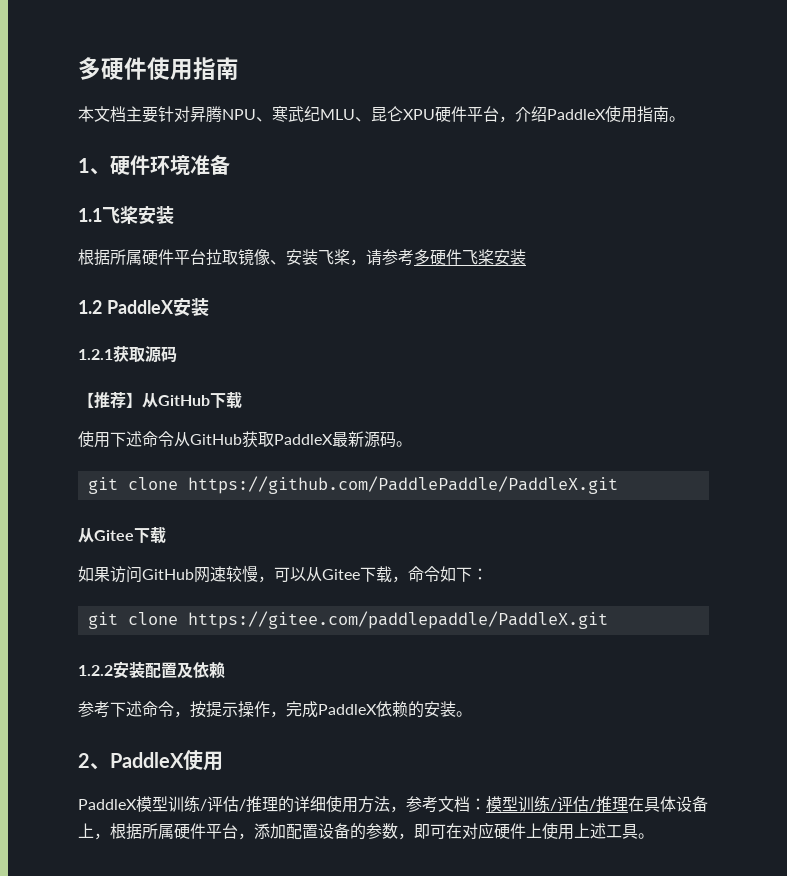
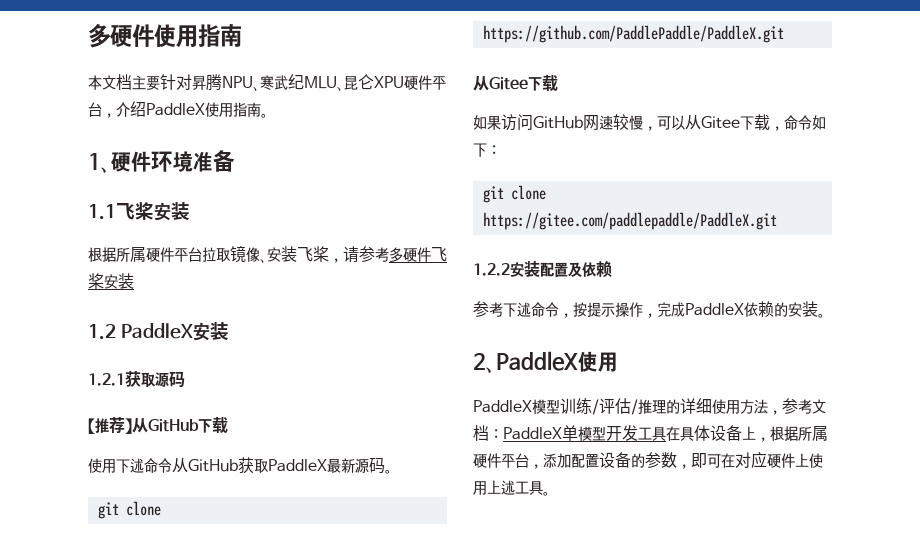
[486,796,628,813] 模型训练/评估/推理 -> [503,425,666,441] PaddleX单模型开发工具

